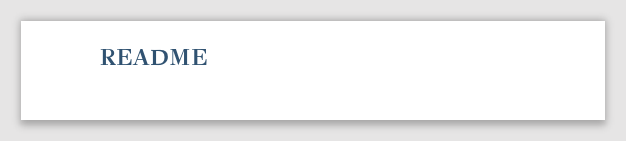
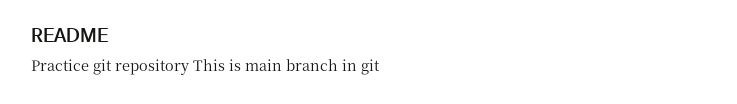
(207, 57) none -> [31,59,380,75] // Practice git repository This is main branch in git

